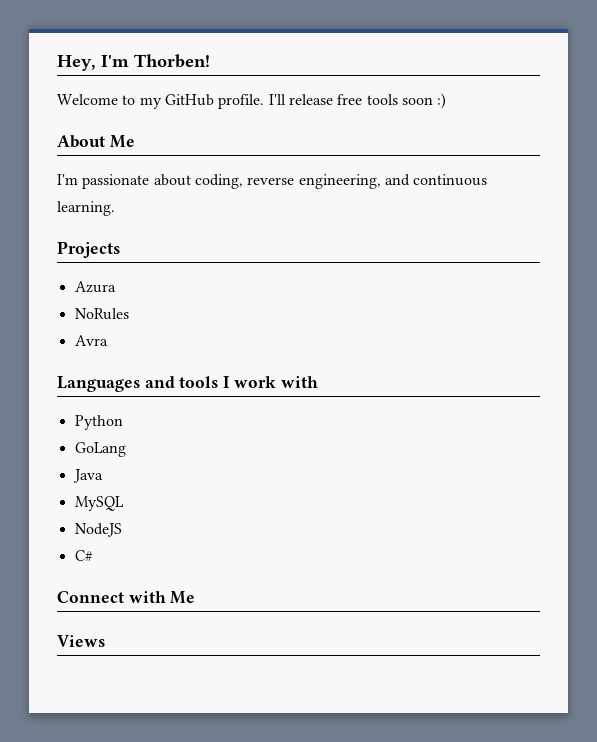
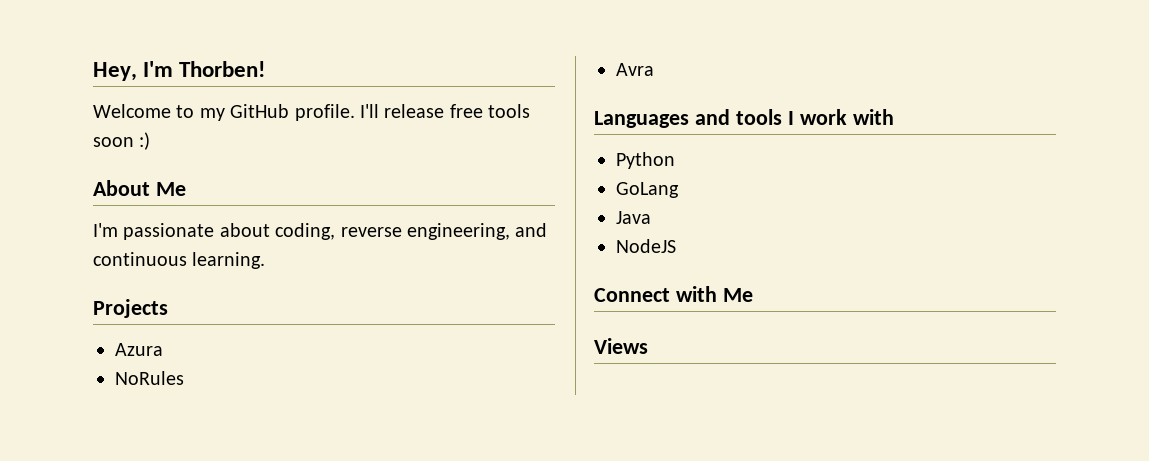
[74,496,124,511] // MySQL -> (651, 217) none
[74,550,92,561] // C# -> (676, 246) none

